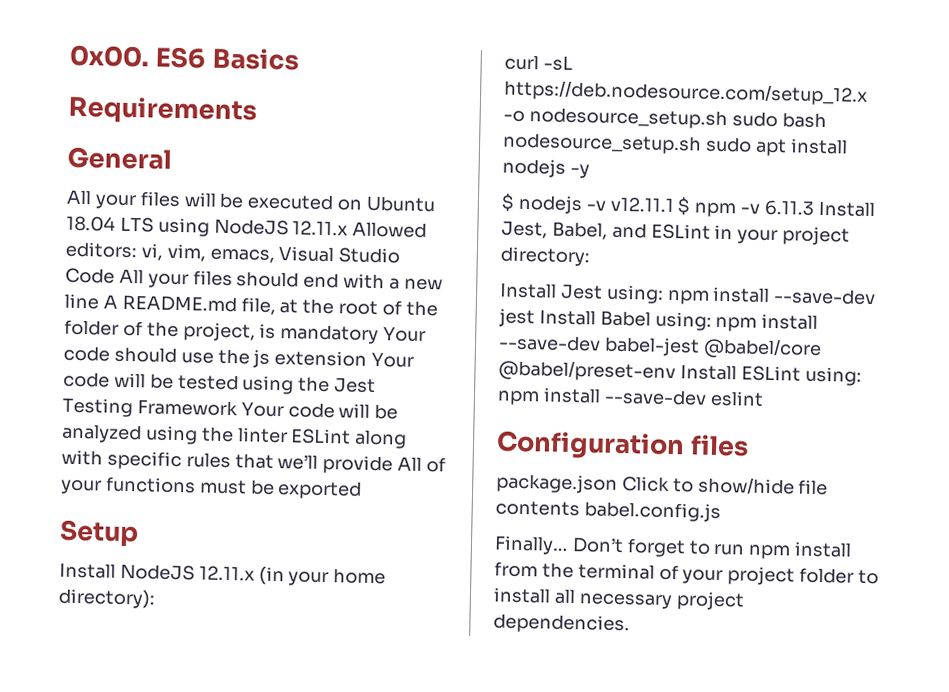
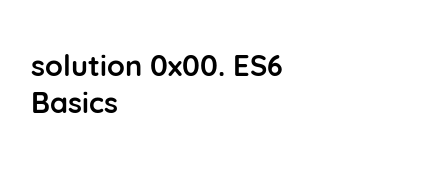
(69, 56) none -> [31,54,142,76] solution
[68,95,257,126] [67,146,172,170] [66,189,437,213] [66,215,428,239] [65,241,401,264] [65,267,443,291] [64,293,438,317] [64,319,427,345] [63,345,415,368] [63,371,377,395] [62,397,399,420] [61,423,408,449] [61,449,447,475] [60,476,363,500] [59,519,139,548] [59,562,387,587] [58,588,155,609] [504,54,573,71] [504,79,868,106] [503,107,827,130] [502,132,848,157] [502,158,590,179] [501,193,875,218] [501,220,851,246] [500,246,591,267] [499,282,877,306] [498,308,819,332] [498,334,822,361] [498,359,862,386] [497,387,764,407] [496,430,749,461] [496,473,829,496] [495,500,721,523] [494,535,853,560] [494,561,880,586] [493,587,745,611] [493,613,630,635] // Requirements // General // All your files will be executed on Ubuntu 18.04 LTS using NodeJS 12.11.x Allowed editors: vi, vim, emacs, Visual Studio Code All your files should end with a new line A README.md file, at the root of the folder of the project, is mandatory Your code should use the js extension Your code will be tested using the Jest Testing Framework Your code will be analyzed using the linter ESLint along with specific rules that we’ll provide All of your functions must be exported // Setup // Install NodeJS 12.11.x (in your home directory): // curl -sL https://deb.nodesource.com/setup_12.x -o nodesource_setup.sh sudo bash nodesource_setup.sh sudo apt install nodejs -y // $ nodejs -v v12.11.1 $ npm -v 6.11.3 Install Jest, Babel, and ESLint in your project directory: // Install Jest using: npm install --save-dev jest Install Babel using: npm install --save-dev babel-jest @babel/core @babel/preset-env Install ESLint using: npm install --save-dev eslint // Configuration files // package.json Click to show/hide file contents babel.config.js // Finally… Don’t forget to run npm install from the terminal of your project folder to install all necessary project dependencies. -> (118, 102) none

